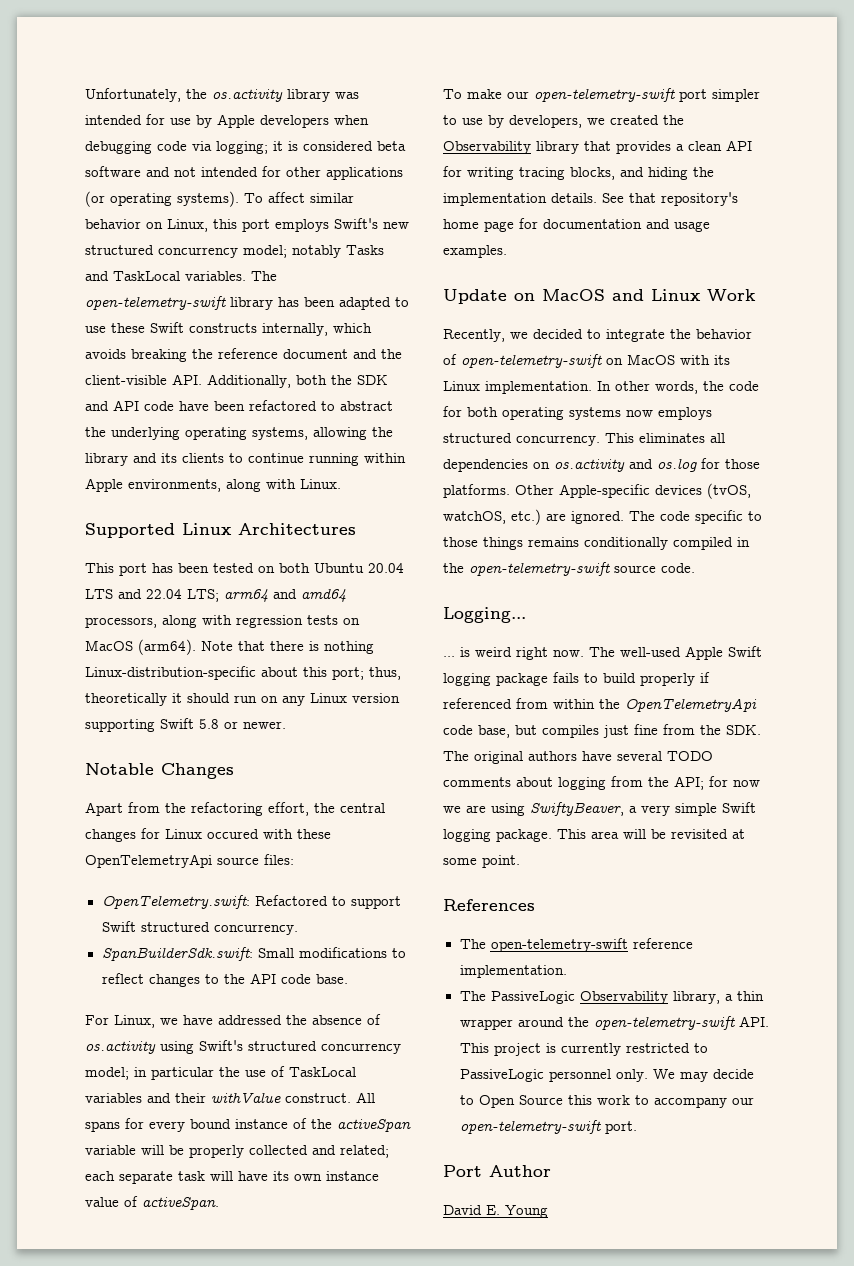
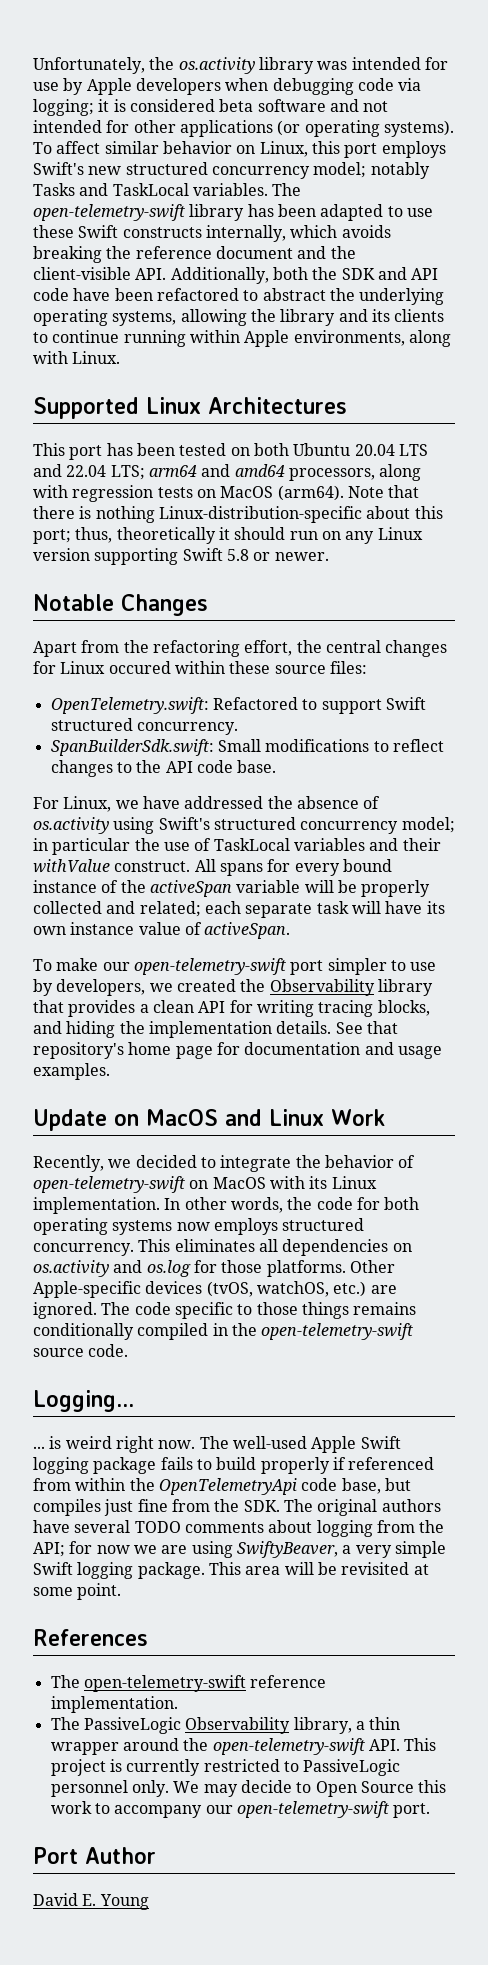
[263,829,331,839] [85,854,212,868] with these OpenTelemetryApi -> [174,661,271,674] within these

